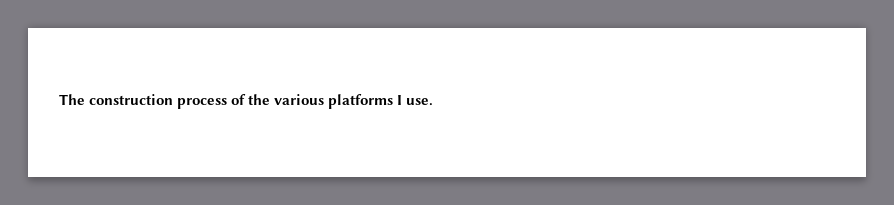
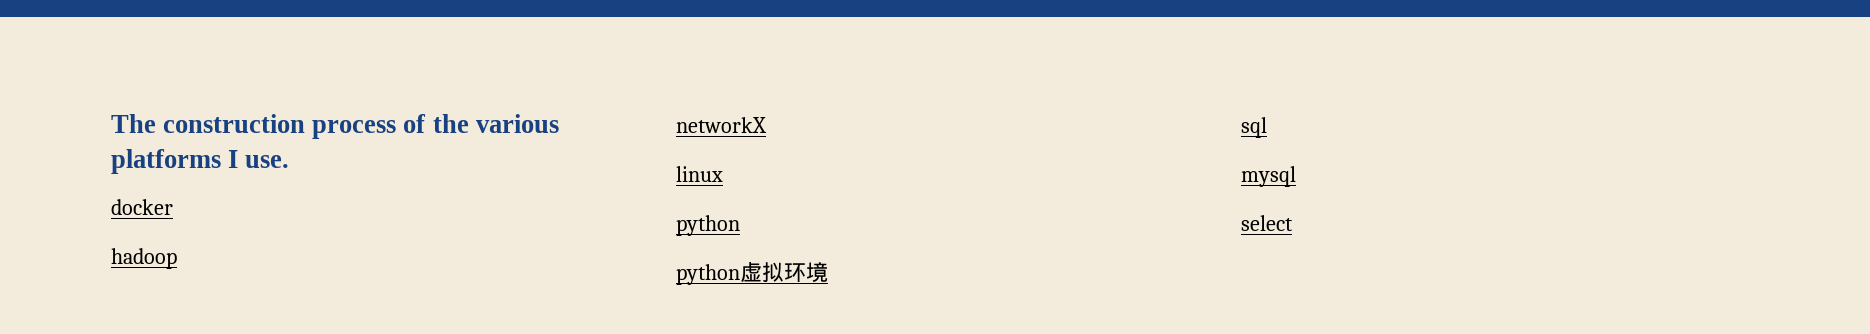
(434, 102) none -> [111,199,173,215] [111,248,177,269] [676,117,767,133] [676,166,723,182] [676,215,740,236] [676,262,828,285] [1241,117,1267,138] [1241,166,1296,187] [1241,215,1293,231] // docker // hadoop // networkX // linux // python // python虚拟环境 // sql // mysql // select

